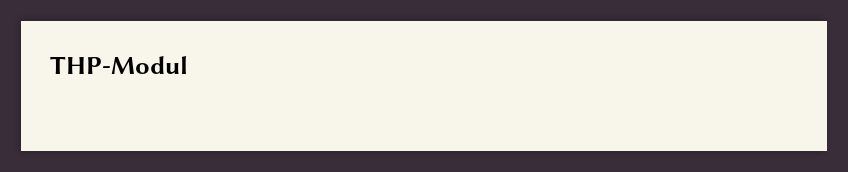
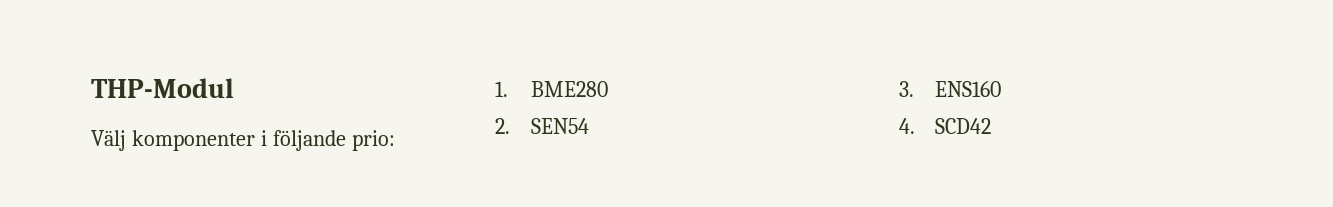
(188, 65) none -> [91,130,395,151] [495,81,609,97] [495,118,590,134] [899,81,1002,97] [899,118,992,134] // Välj komponenter i följande prio: // 1. BME280 // 2. SEN54 // 3. ENS160 // 4. SCD42

